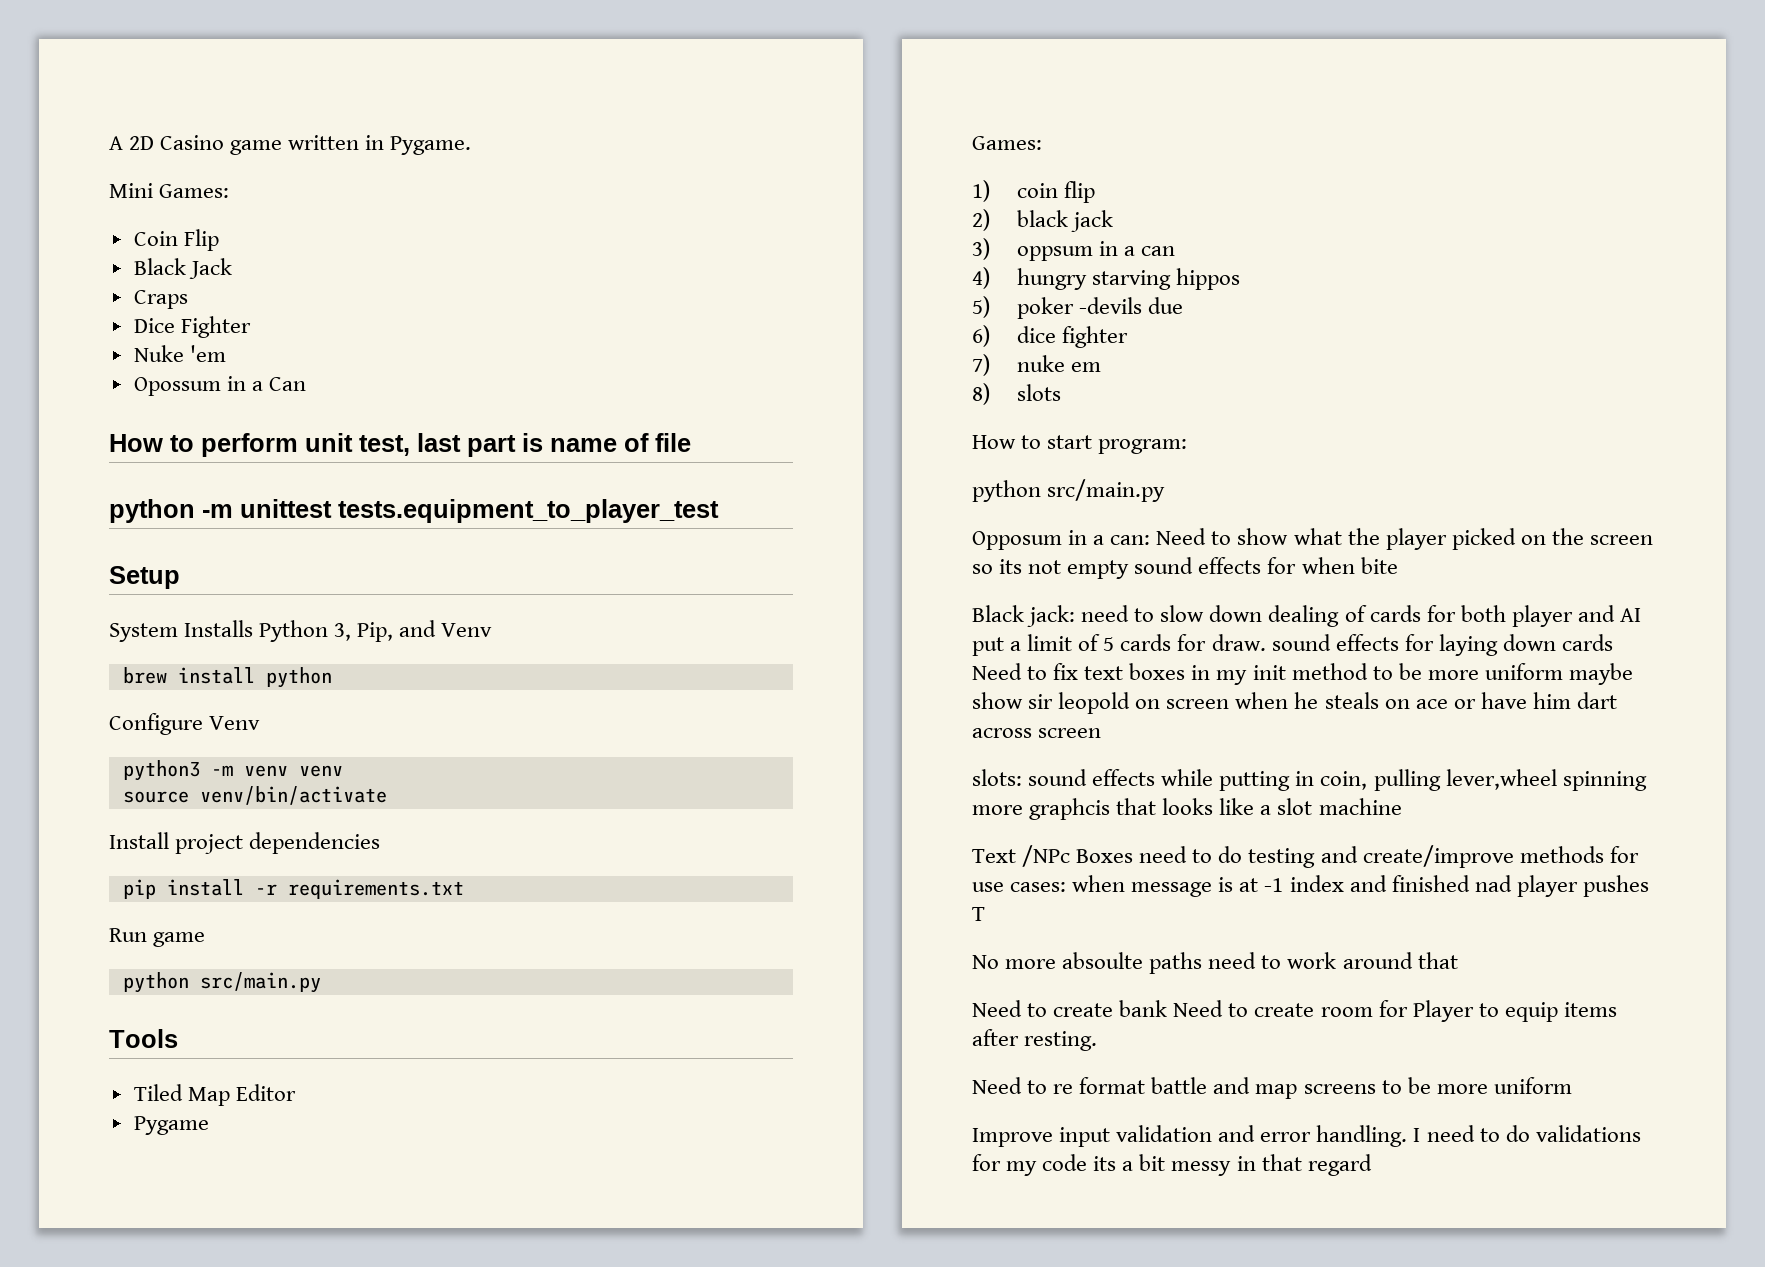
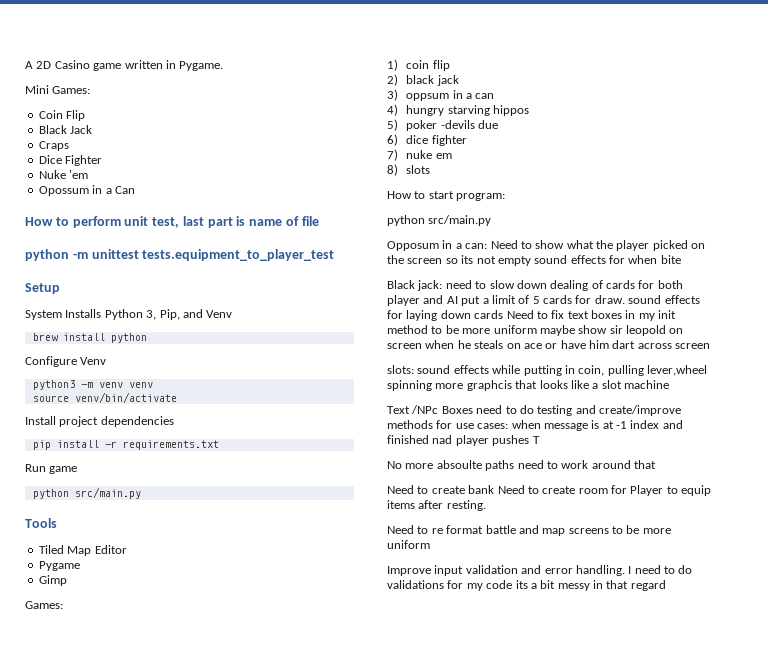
(209, 1125) none -> [38,575,67,586] // Gimp

